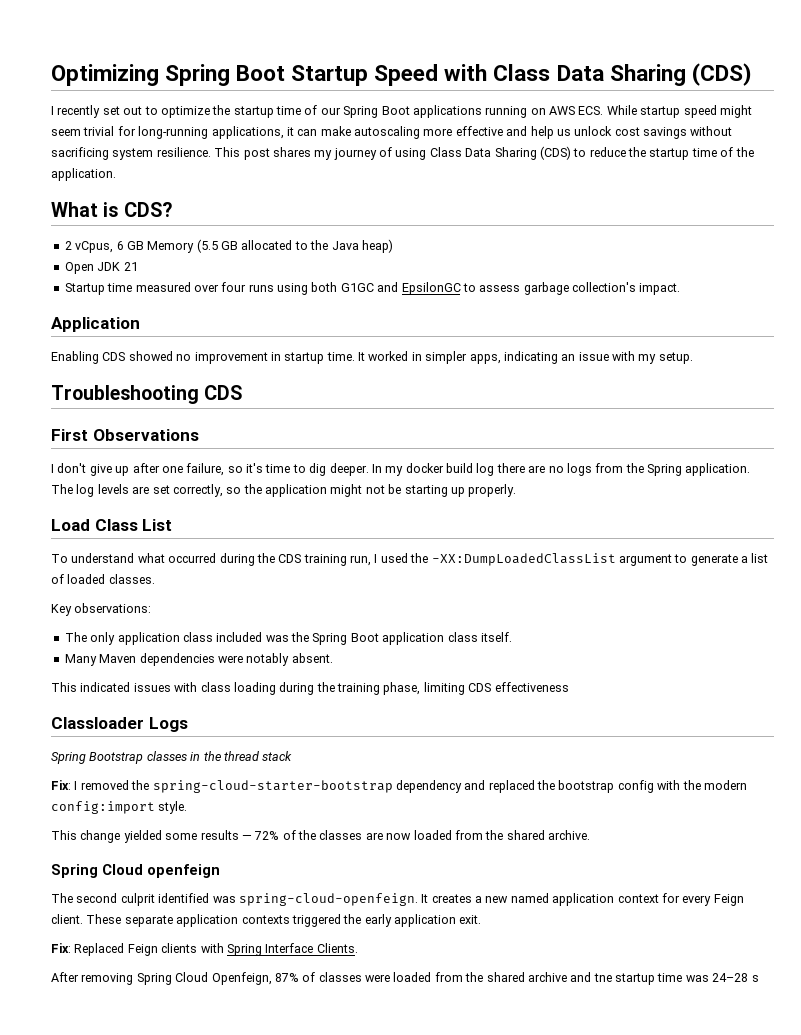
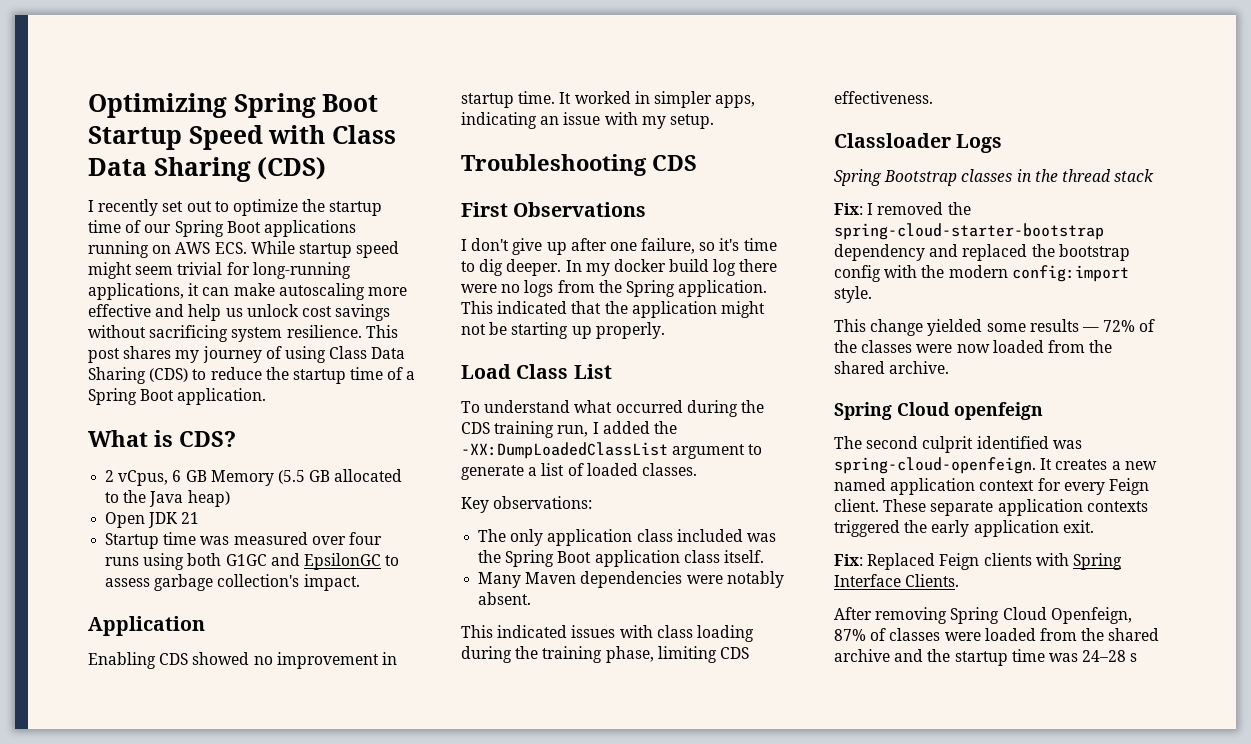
[735,147,754,157] the -> [406,371,416,380] [88,388,175,405] a Spring Boot
(133, 287) none -> [200,536,230,545] was
[528,465,546,473] are -> [461,284,497,293] were
[51,484,242,497] The log levels are set correctly, so -> [461,301,602,314] This indicated that
[380,553,408,563] used -> [602,421,650,434] added
[494,682,569,692] effectiveness -> [834,91,933,104] effectiveness.
[365,832,383,840] are -> [916,344,953,353] were
[593,973,612,982] tne -> [927,649,951,662] the

